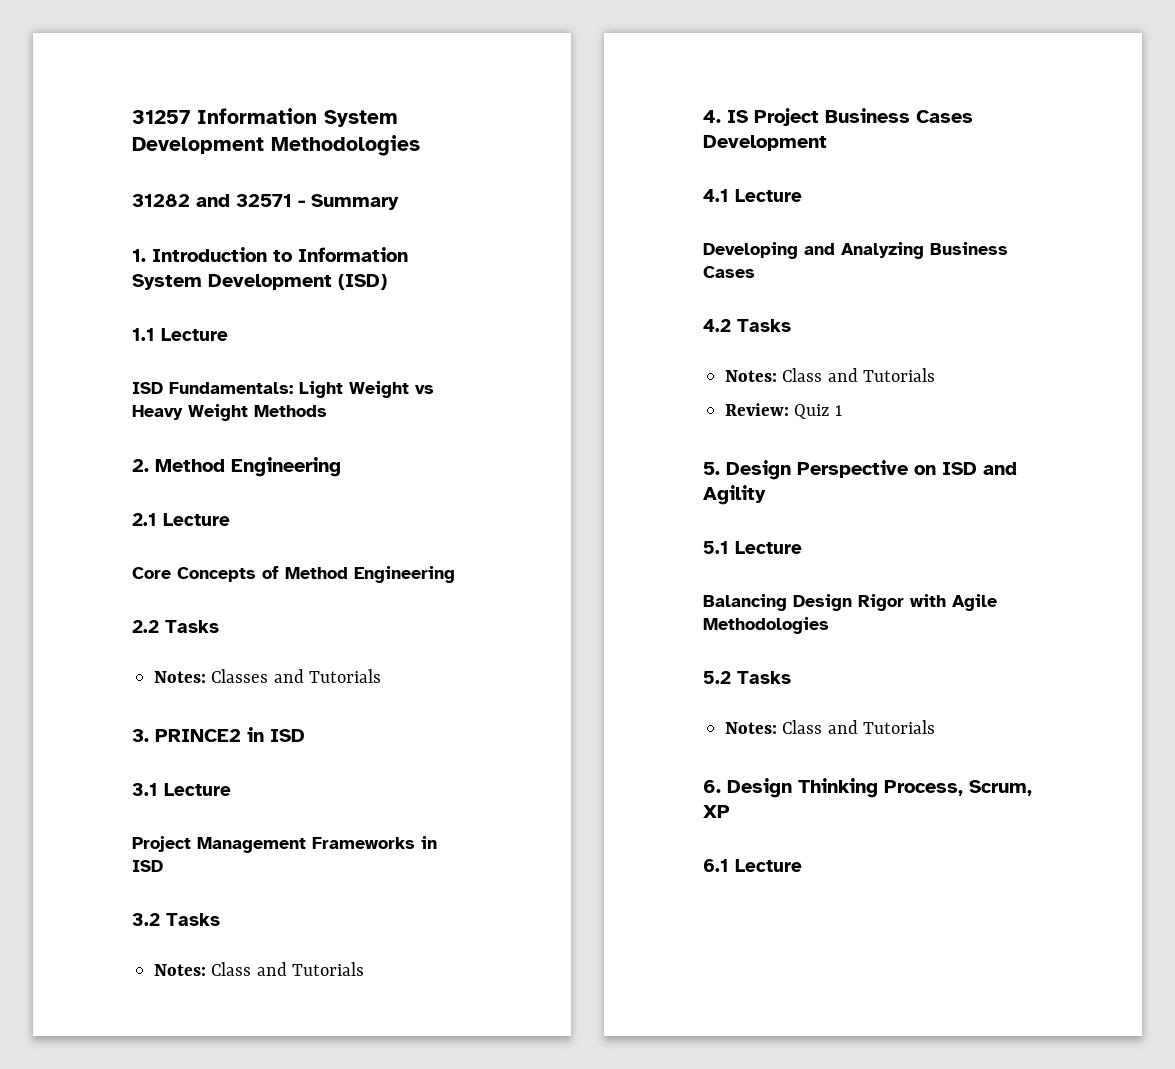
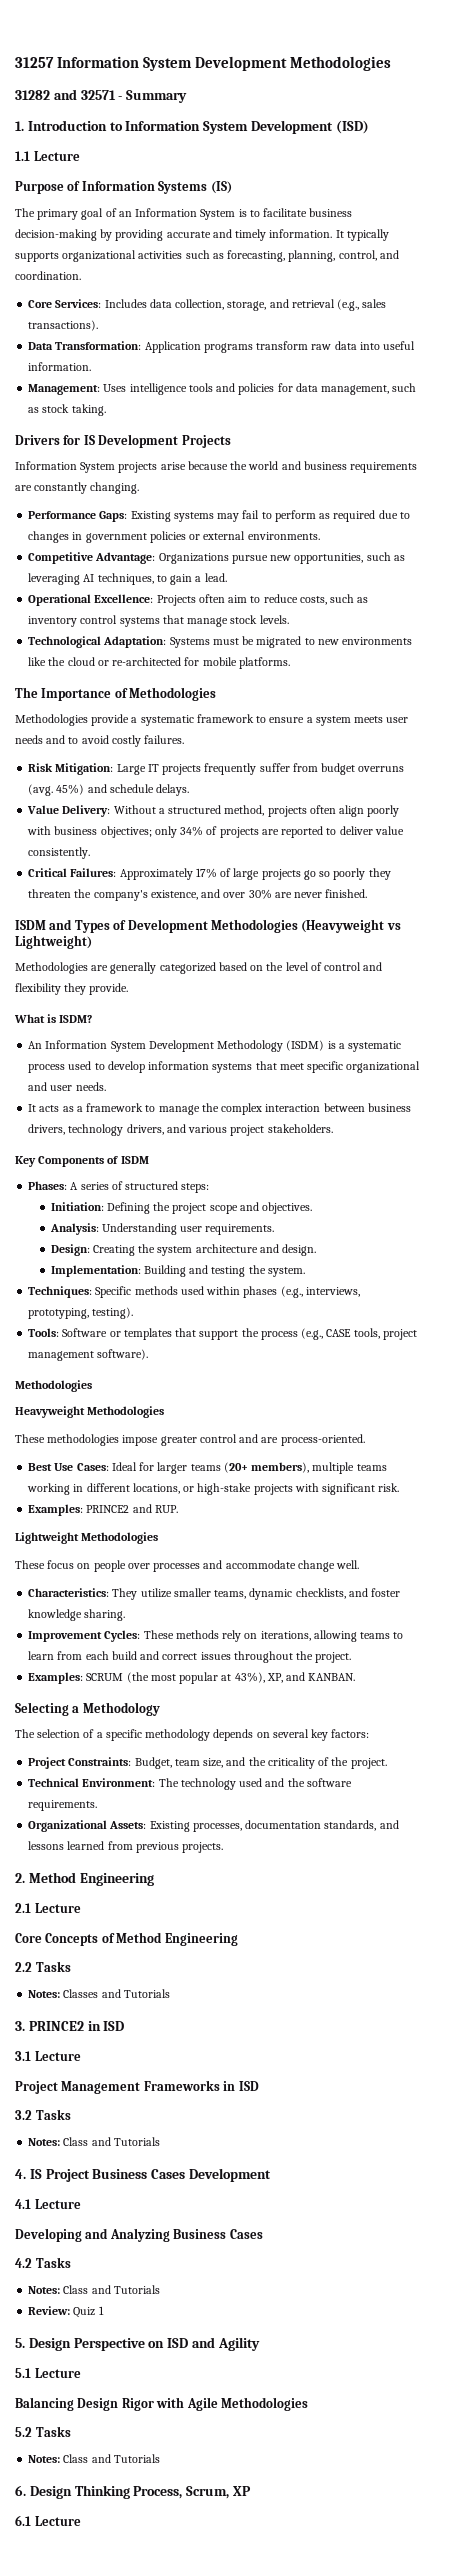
[132,381,434,398] [132,404,327,421] ISD Fundamentals: Light Weight vs Heavy Weight Methods -> [15,181,232,194] [15,208,353,220] [15,229,389,241] [15,250,399,262] [15,271,81,280] [28,299,387,311] [28,320,99,331] [28,341,416,353] [28,362,92,371] [28,383,417,395] [28,404,106,416] [15,434,231,448] [15,461,418,473] [15,482,140,494] [28,510,410,522] [28,531,320,543] [28,552,405,564] [28,573,227,585] [28,594,369,606] [28,615,289,627] [28,636,413,648] [28,657,290,669] [15,687,217,701] [15,714,409,726] [15,735,185,747] [28,763,405,775] [28,784,190,796] [27,805,400,817] [27,826,404,838] [28,847,91,859] [28,868,391,880] [28,889,368,901] [15,919,401,933] [15,935,92,949] [15,962,383,974] [15,983,129,995] [14,1014,93,1023] [28,1040,402,1052] [28,1061,421,1073] [28,1082,106,1091] [28,1103,411,1115] [28,1124,333,1136] [15,1156,149,1167] [28,1181,210,1193] [50,1202,313,1214] [49,1223,275,1235] [50,1244,317,1256] [50,1265,305,1277] [28,1286,360,1298] [28,1307,134,1319] [28,1328,417,1340] [28,1349,149,1361] [15,1380,92,1392] [15,1406,165,1418] [15,1434,365,1446] [28,1462,387,1474] [27,1483,400,1495] [28,1504,178,1516] [15,1532,159,1544] [15,1560,360,1572] [28,1588,401,1600] [28,1609,126,1621] [28,1630,404,1642] [28,1651,352,1663] [28,1672,356,1684] [15,1702,160,1716] [15,1729,370,1741] [28,1757,387,1769] [28,1778,352,1790] [28,1800,98,1811] [28,1820,399,1832] [28,1841,224,1853] Purpose of Information Systems (IS) // The primary goal of an Information System is to facilitate business decision-making by providing accurate and timely information. It typically supports organizational activities such as forecasting, planning, control, and coordination. // Core Services: Includes data collection, storage, and retrieval (e.g., sales transactions). // Data Transformation: Application programs transform raw data into useful information. // Management: Uses intelligence tools and policies for data management, such as stock taking. // Drivers for IS Development Projects // Information System projects arise because the world and business requirements are constantly changing. // Performance Gaps: Existing systems may fail to perform as required due to changes in government policies or external environments. // Competitive Advantage: Organizations pursue new opportunities, such as leveraging AI techniques, to gain a lead. // Operational Excellence: Projects often aim to reduce costs, such as inventory control systems that manage stock levels. // Technological Adaptation: Systems must be migrated to new environments like the cloud or re-architected for mobile platforms. // The Importance of Methodologies // Methodologies provide a systematic framework to ensure a system meets user needs and to avoid costly failures. // Risk Mitigation: Large IT projects frequently suffer from budget overruns (avg. 45%) and schedule delays. // Value Delivery: Without a structured method, projects often align poorly with business objectives; only 34% of projects are reported to deliver value consistently. // Critical Failures: Approximately 17% of large projects go so poorly they threaten the company's existence, and over 30% are never finished. // ISDM and Types of Development Methodologies (Heavyweight vs Lightweight) // Methodologies are generally categorized based on the level of control and flexibility they provide. // What is ISDM? // An Information System Development Methodology (ISDM) is a systematic process used to develop information systems that meet specific organizational and user needs. // It acts as a framework to manage the complex interaction between business drivers, technology drivers, and various project stakeholders. // Key Components of ISDM // Phases: A series of structured steps: // Initiation: Defining the project scope and objectives. // Analysis: Understanding user requirements. // Design: Creating the system architecture and design. // Implementation: Building and testing the system. // Techniques: Specific methods used within phases (e.g., interviews, prototyping, testing). // Tools: Software or templates that support the process (e.g., CASE tools, project management software). // Methodologies // Heavyweight Methodologies // These methodologies impose greater control and are process-oriented. // Best Use Cases: Ideal for larger teams (20+ members), multiple teams working in different locations, or high-stake projects with significant risk. // Examples: PRINCE2 and RUP. // Lightweight Methodologies // These focus on people over processes and accommodate change well. // Characteristics: They utilize smaller teams, dynamic checklists, and foster knowledge sharing. // Improvement Cycles: These methods rely on iterations, allowing teams to learn from each build and correct issues throughout the project. // Examples: SCRUM (the most popular at 43%), XP, and KANBAN. // Selecting a Methodology // The selection of a specific methodology depends on several key factors: // Project Constraints: Budget, team size, and the criticality of the project. // Technical Environment: The technology used and the software requirements. // Organizational Assets: Existing processes, documentation standards, and lessons learned from previous projects.

